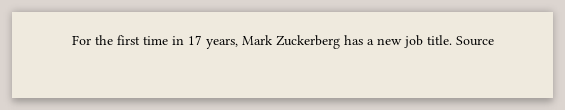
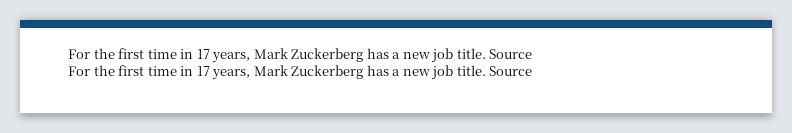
(495, 41) none -> [68,65,533,80] // For the first time in 17 years, Mark Zuckerberg has a new job title. Source

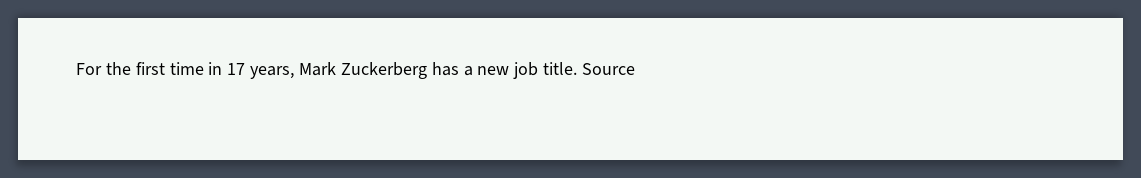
[68,65,533,80] // For the first time in 17 years, Mark Zuckerberg has a new job title. Source -> (636, 69) none

